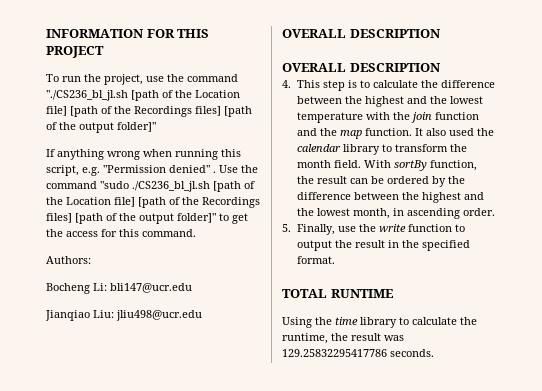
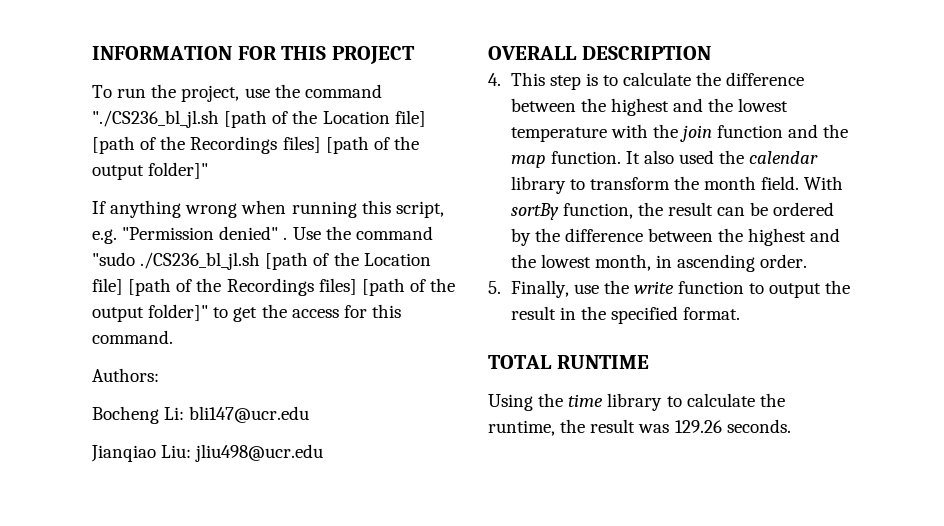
[282,63,441,72] // OVERALL DESCRIPTION -> (711, 53) none
[282,349,387,357] 129.25832295417786 -> [674,420,722,433] 129.26

